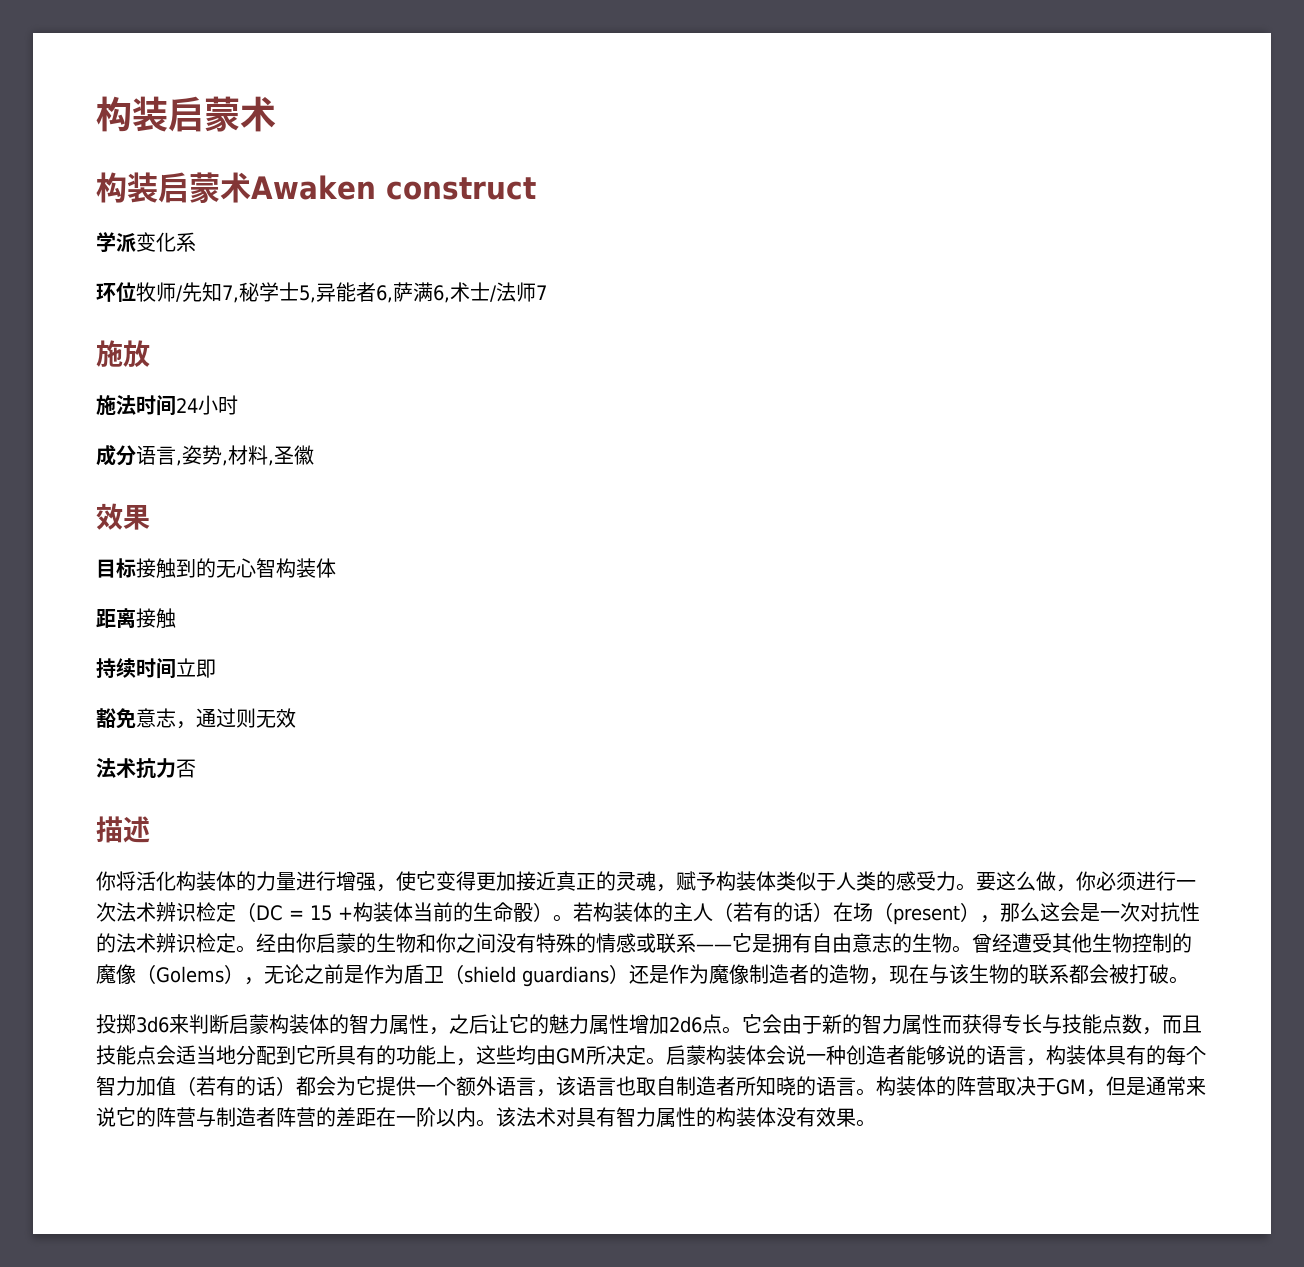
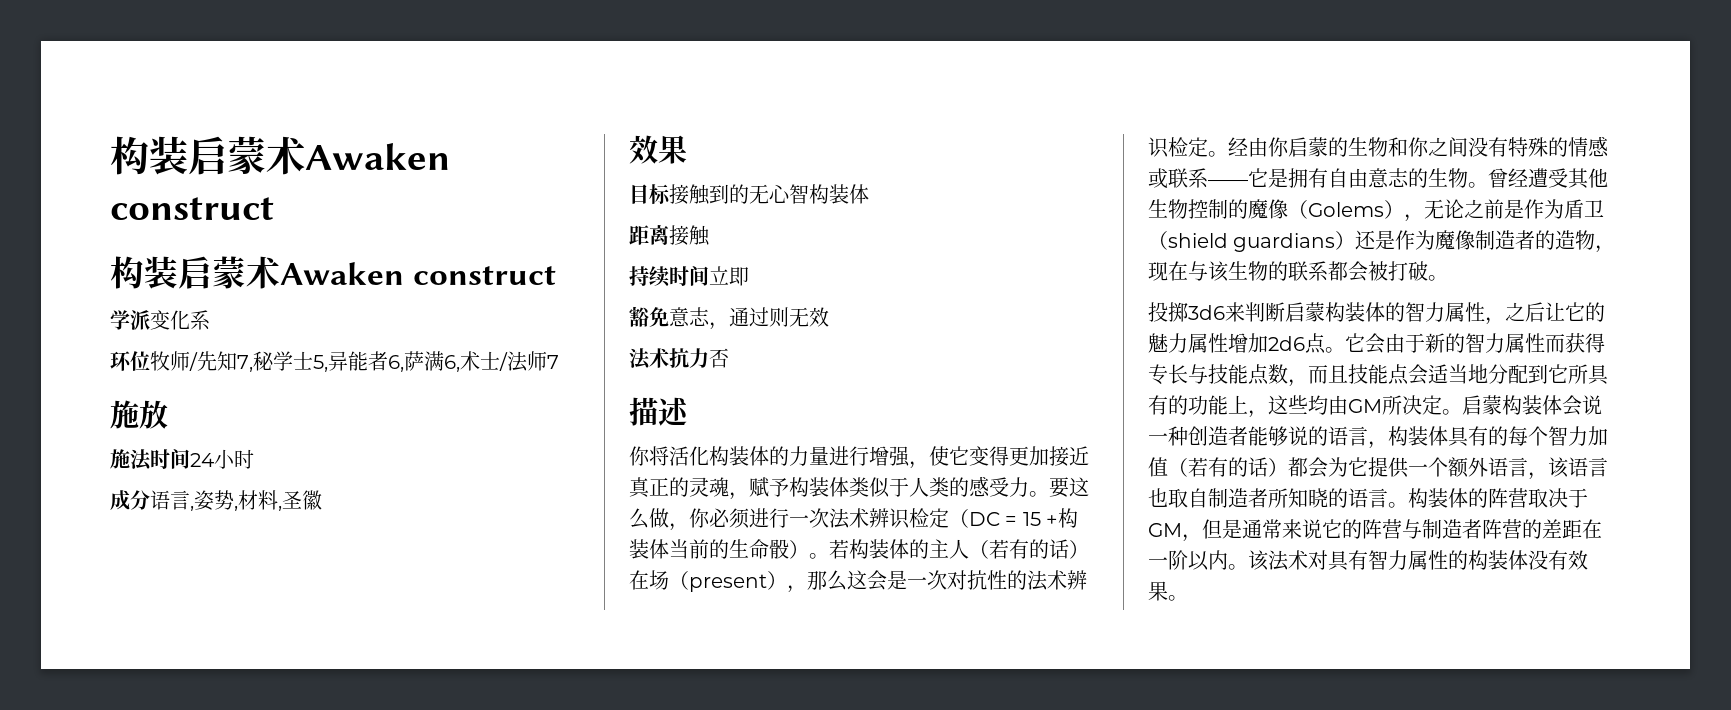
[96,96,276,132] 构装启蒙术 -> [110,136,450,175] [110,197,274,220] 构装启蒙术Awaken construct

